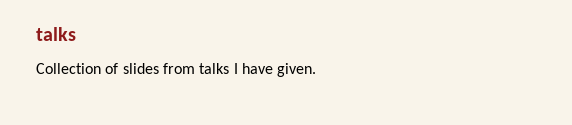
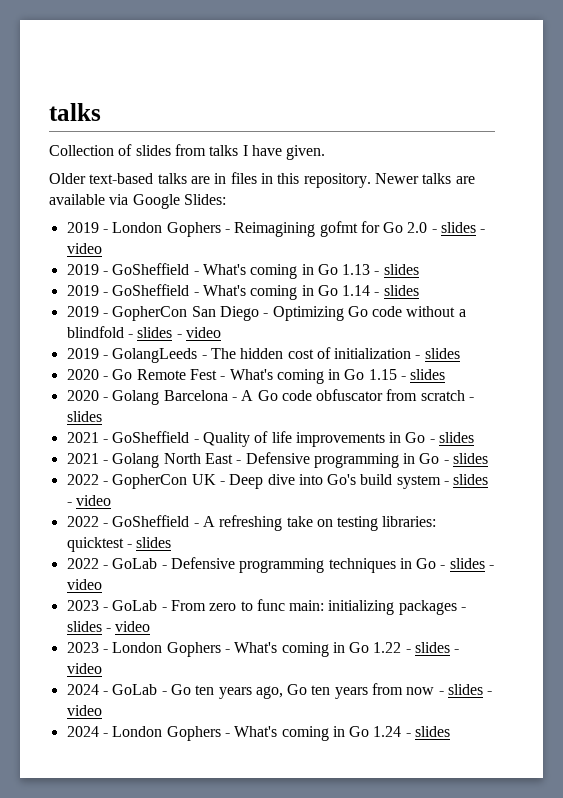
(317, 70) none -> [49,172,475,188] [49,194,226,209] [66,221,486,237] [66,243,102,254] [66,263,419,279] [66,284,419,300] [66,306,466,321] [66,326,221,338] [66,347,460,363] [66,369,446,384] [66,389,475,405] [66,411,102,422] [66,431,475,447] [66,452,489,468] [66,474,489,489] [66,495,111,506] [66,515,437,531] [66,537,172,552] [66,557,495,573] [66,579,102,590] [66,599,467,615] [66,621,151,632] [66,642,460,657] [66,663,102,674] [66,683,493,699] [66,705,102,716] [66,726,451,741] // Older text-based talks are in files in this repository. Newer talks are available via Google Slides: // 2019 - London Gophers - Reimagining gofmt for Go 2.0 - slides - video // 2019 - GoSheffield - What's coming in Go 1.13 - slides // 2019 - GoSheffield - What's coming in Go 1.14 - slides // 2019 - GopherCon San Diego - Optimizing Go code without a blindfold - slides - video // 2019 - GolangLeeds - The hidden cost of initialization - slides // 2020 - Go Remote Fest - What's coming in Go 1.15 - slides // 2020 - Golang Barcelona - A Go code obfuscator from scratch - slides // 2021 - GoSheffield - Quality of life improvements in Go - slides // 2021 - Golang North East - Defensive programming in Go - slides // 2022 - GopherCon UK - Deep dive into Go's build system - slides - video // 2022 - GoSheffield - A refreshing take on testing libraries: quicktest - slides // 2022 - GoLab - Defensive programming techniques in Go - slides - video // 2023 - GoLab - From zero to func main: initializing packages - slides - video // 2023 - London Gophers - What's coming in Go 1.22 - slides - video // 2024 - GoLab - Go ten years ago, Go ten years from now - slides - video // 2024 - London Gophers - What's coming in Go 1.24 - slides

